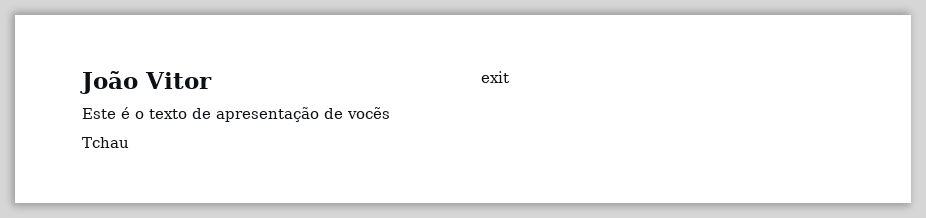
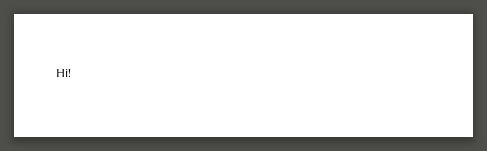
[80,71,212,94] [82,107,390,122] [82,137,129,148] [481,71,509,83] João Vitor // Este é o texto de apresentação de vocẽs // Tchau // exit -> [56,69,71,77] Hi!

